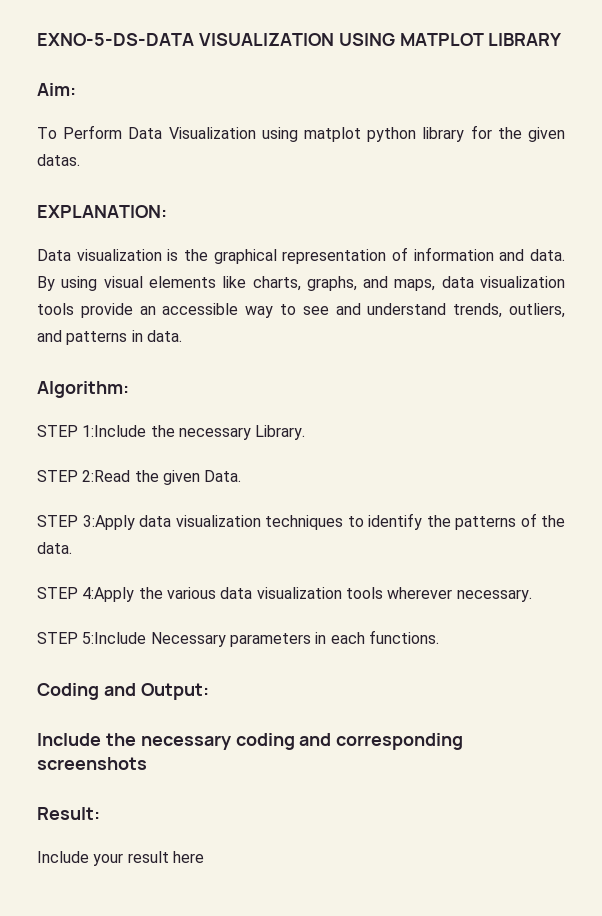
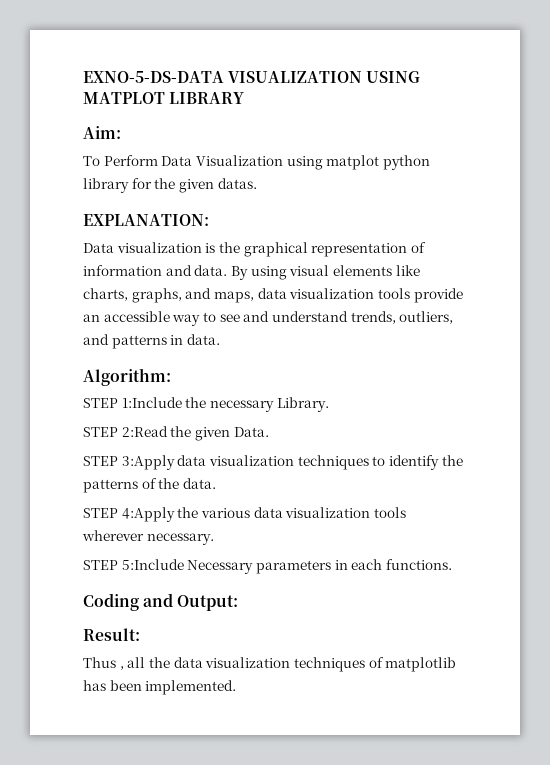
[37,733,464,750] [37,757,147,770] [37,807,100,820] [37,851,204,866] Include the necessary coding and corresponding screenshots // Result: // Include your result here -> [83,628,140,641] [83,657,457,672] [83,680,237,695] Result: // Thus , all the data visualization techniques of matplotlib has been implemented.

